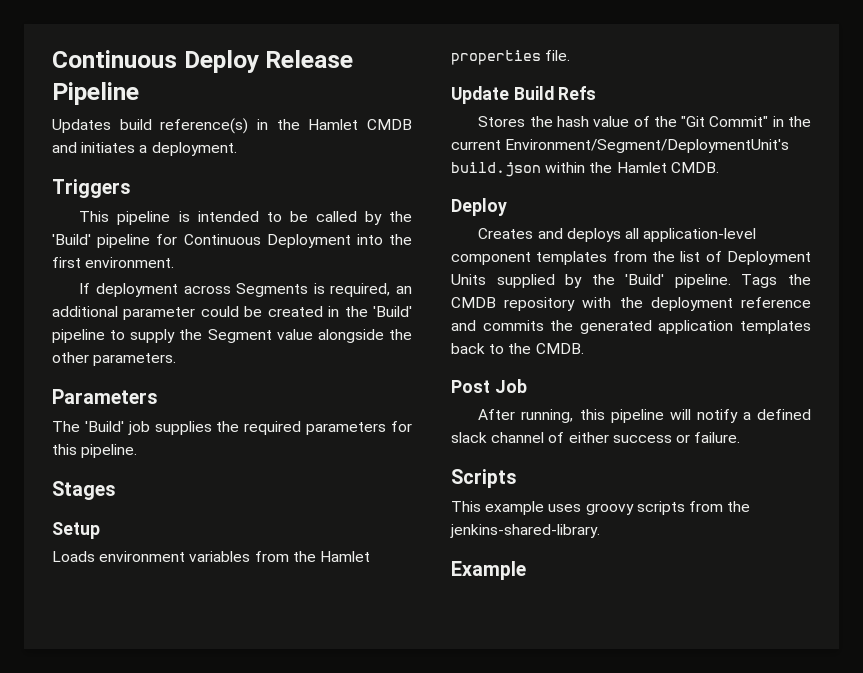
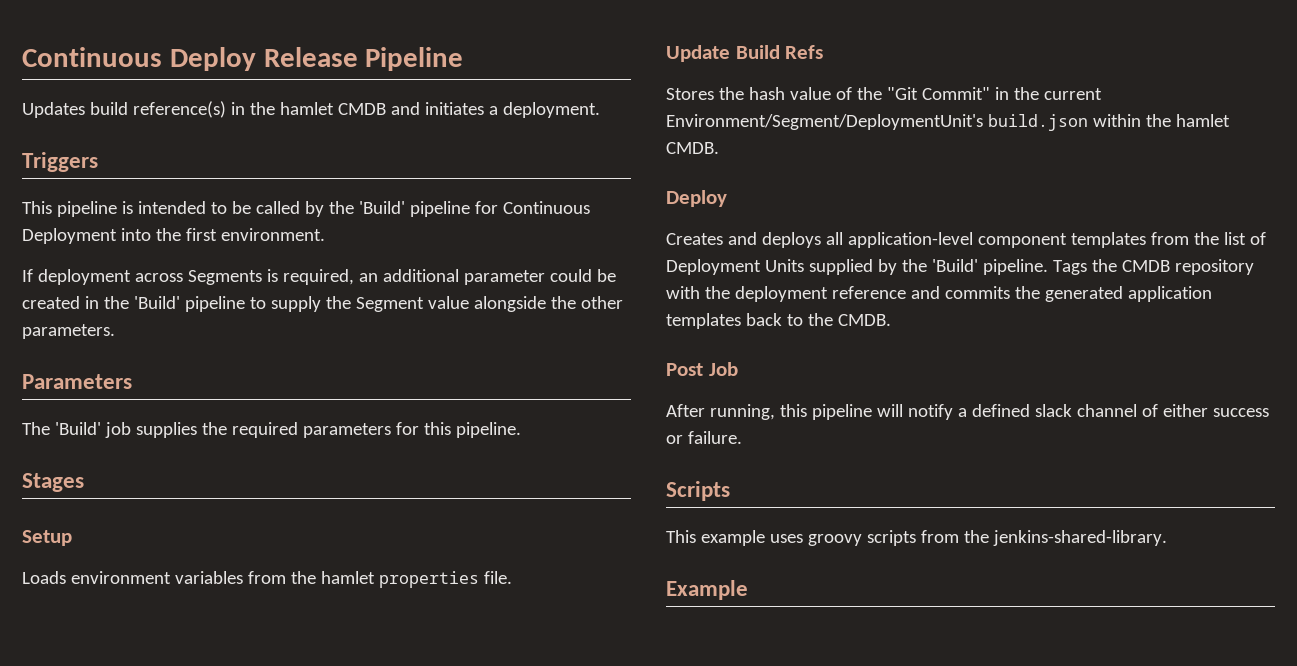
[308,119,359,130] Hamlet -> [279,102,334,115] hamlet
[319,551,370,562] Hamlet -> [320,571,375,584] hamlet
[616,162,667,173] Hamlet -> [1175,114,1230,127] hamlet

